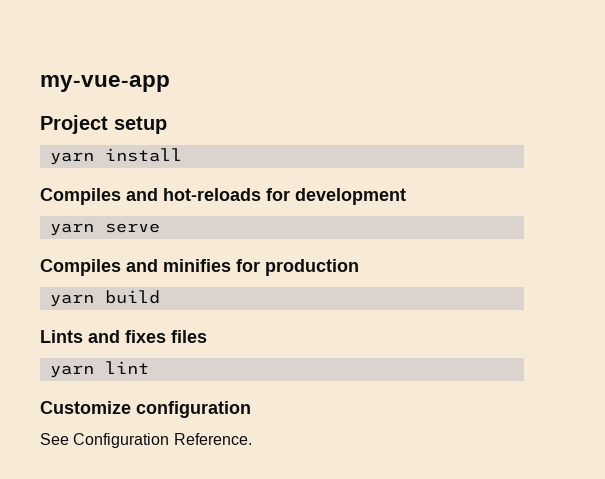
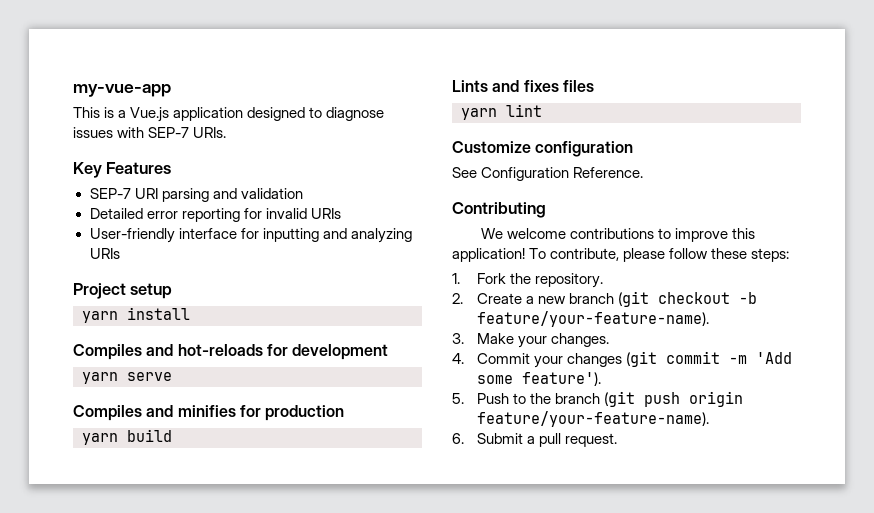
(170, 83) none -> [73,107,385,122] [73,127,227,138] [73,162,172,178] [89,188,303,202] [89,208,341,222] [89,228,412,243] [89,248,120,259] // This is a Vue.js application designed to diagnose issues with SEP-7 URIs. // Key Features // SEP-7 URI parsing and validation // Detailed error reporting for invalid URIs // User-friendly interface for inputting and analyzing URIs
(252, 439) none -> [452,202,546,218] [481,228,756,242] [452,248,790,262] [452,273,603,288] [452,291,757,307] [476,311,709,327] [452,333,609,348] [452,351,792,368] [476,372,601,386] [452,391,743,407] [476,411,709,427] [452,433,617,447] // Contributing // We welcome contributions to improve this application! To contribute, please follow these steps: // 1. Fork the repository. // 2. Create a new branch (git checkout -b feature/your-feature-name). // 3. Make your changes. // 4. Commit your changes (git commit -m 'Add some feature'). // 5. Push to the branch (git push origin feature/your-feature-name). // 6. Submit a pull request.

